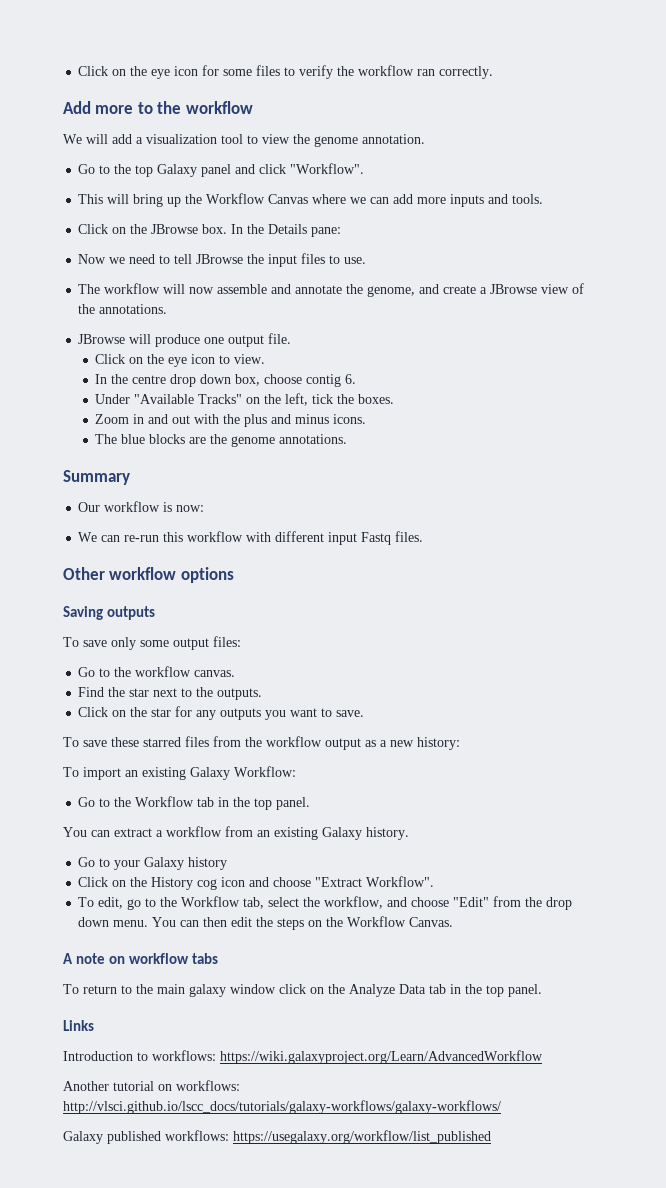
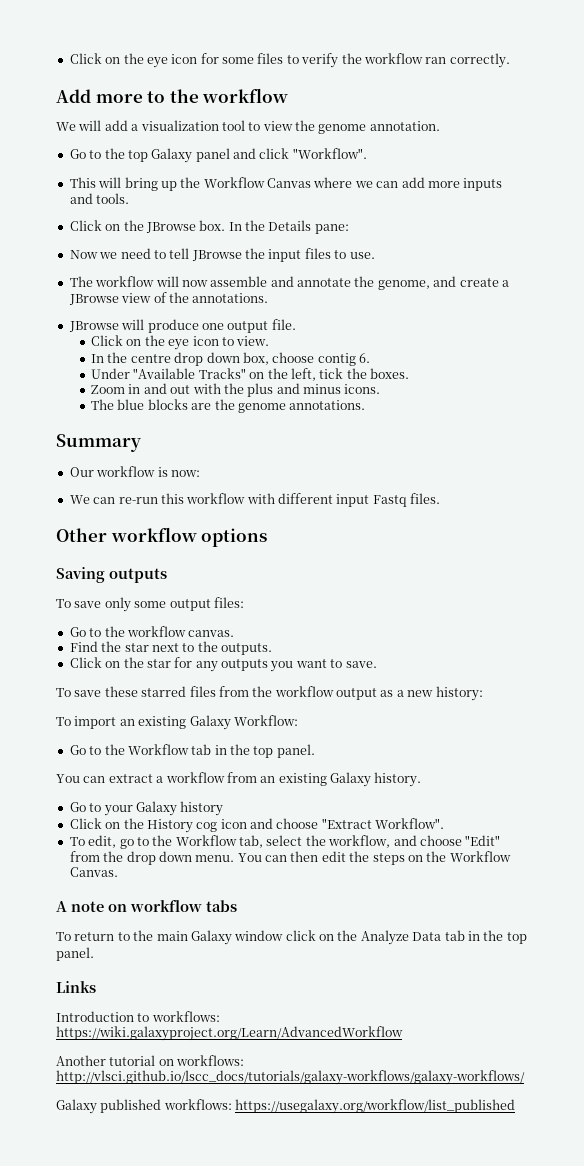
[189,984,226,997] galaxy -> [190,930,232,945] Galaxy

